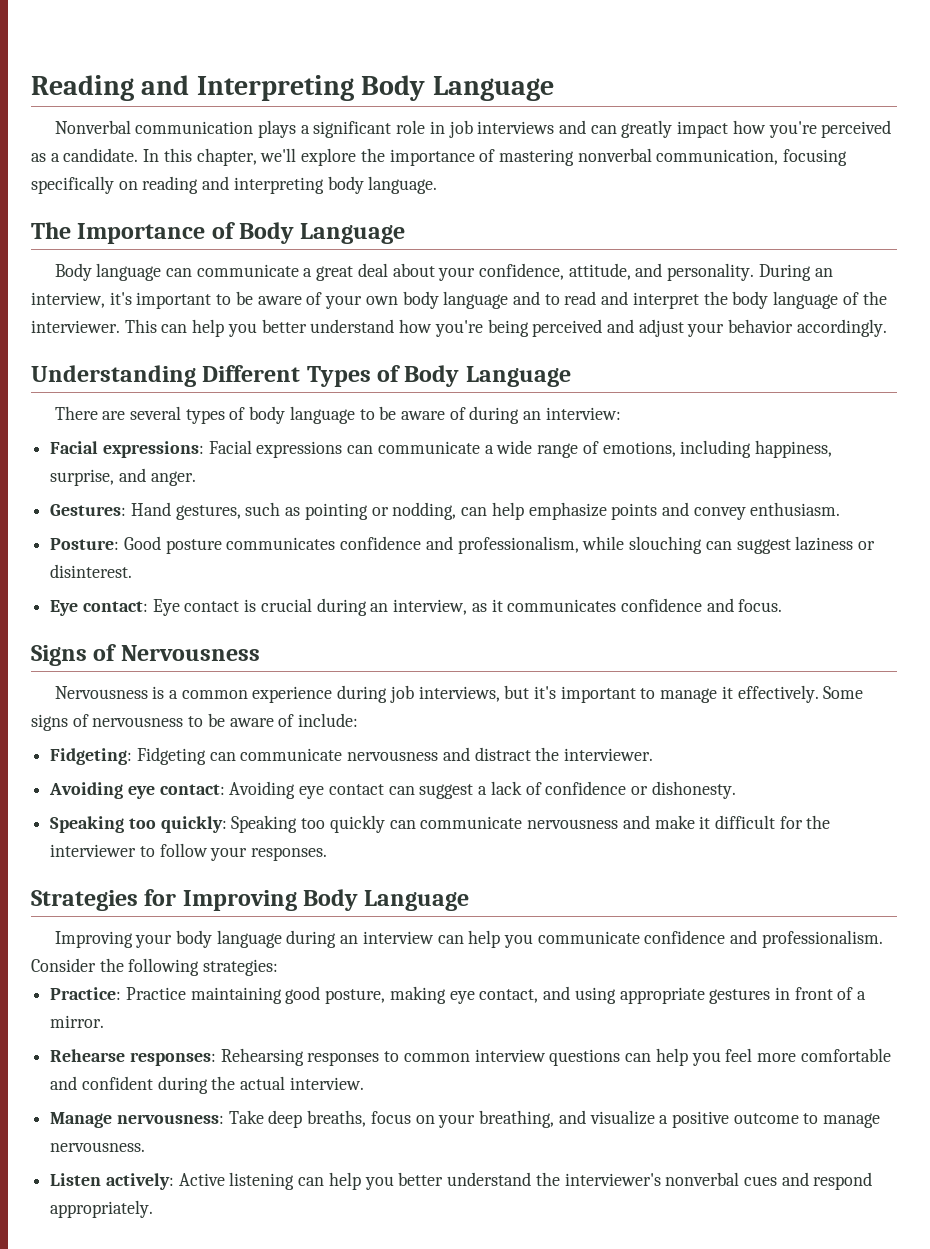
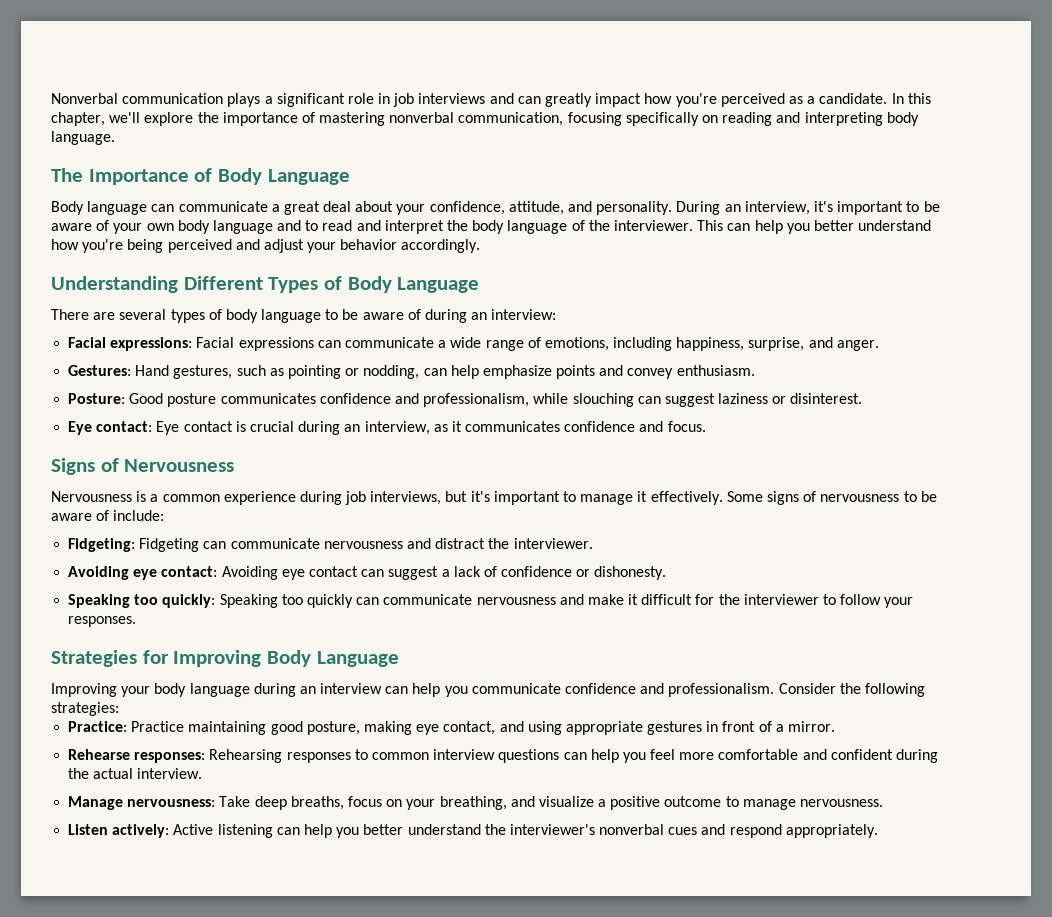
[31,75,554,101] Reading and Interpreting Body Language // -> (51, 98) none

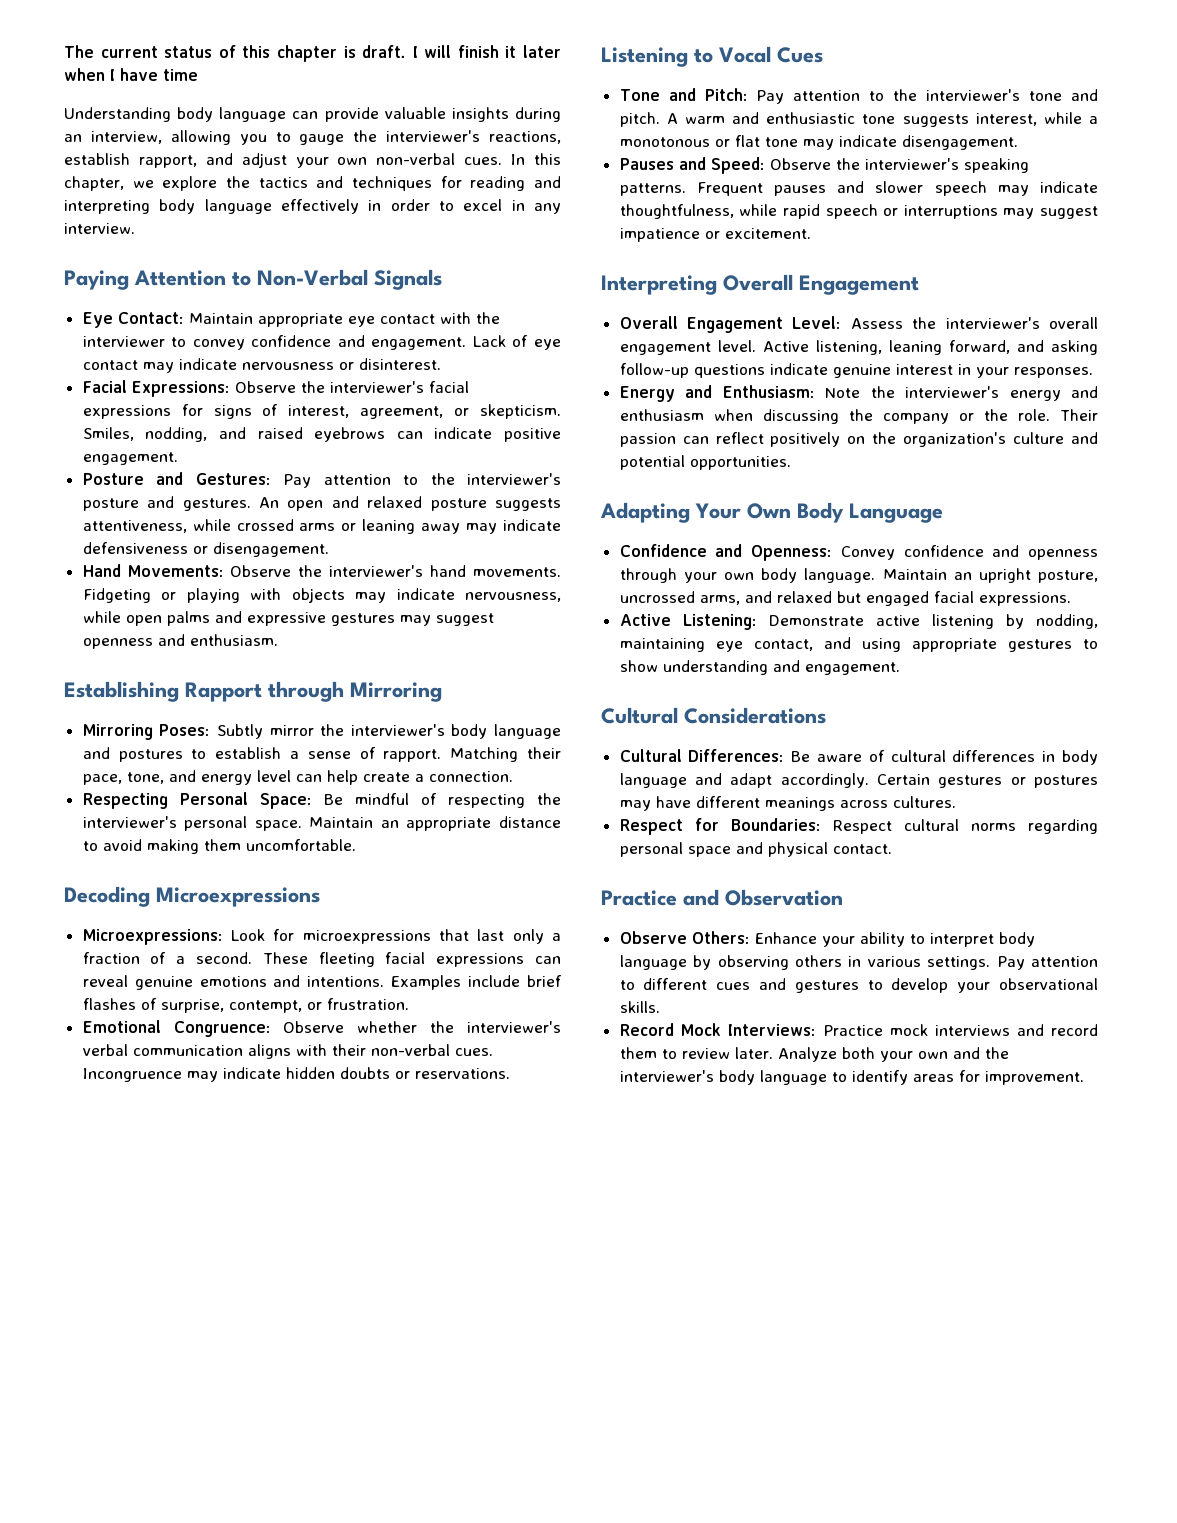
[51,93,888,107] Nonverbal communication plays a significant role in job interviews and can greatly impact how you're perceived as a candidate. -> [64,45,561,62] [64,68,198,81] [64,107,561,122] [64,130,561,145] [64,153,503,168] The current status of this chapter is draft. I will finish it later when I have time // Understanding body language can provide valuable insights during an interview, allowing you to gauge the interviewer's reactions, establish rapport, and adjust your own non-verbal cues.
[109,112,141,123] we'll -> [132,180,154,188] we
[222,112,919,126] [51,131,115,145] [51,168,350,185] [51,201,940,215] [51,220,932,234] [51,239,481,253] [51,276,480,293] [51,309,557,323] [68,337,879,351] [68,365,755,379] [68,393,863,407] [68,421,706,435] [51,458,235,475] [51,491,937,505] [51,510,165,521] [68,538,593,552] [68,566,667,580] [68,594,914,608] [68,616,137,627] [51,650,399,667] [51,683,925,697] [51,702,119,716] [68,721,412,735] importance of mastering nonverbal communication, focusing specifically on reading and interpreting body language. // The Importance of Body Language // Body language can communicate a great deal about your confidence, attitude, and personality. During an interview, it's important to be aware of your own body language and to read and interpret the body language of the interviewer. This can help you better understand how you're being perceived and adjust your behavior accordingly. // Understanding Different Types of Body Language // There are several types of body language to be aware of during an interview: // Facial expressions: Facial expressions can communicate a wide range of emotions, including happiness, surprise, and anger. // Gestures: Hand gestures, such as pointing or nodding, can help emphasize points and convey enthusiasm. // Posture: Good posture communicates confidence and professionalism, while slouching can suggest laziness or disinterest. // Eye contact: Eye contact is crucial during an interview, as it communicates confidence and focus. // Signs of Nervousness // Nervousness is a common experience during job interviews, but it's important to manage it effectively. Some signs of nervousness to be aware of include: // Fidgeting: Fidgeting can communicate nervousness and distract the interviewer. // Avoiding eye contact: Avoiding eye contact can suggest a lack of confidence or dishonesty. // Speaking too quickly: Speaking too quickly can communicate nervousness and make it difficult for the interviewer to follow your responses. // Strategies for Improving Body Language // Improving your body language during an interview can help you communicate confidence and professionalism. Consider the following strategies: // Practice: Practice maintaining good posture, making -> [258,176,561,191] [64,199,561,214] [64,223,135,234] [64,269,442,290] [82,312,500,328] [82,335,562,350] [82,358,441,373] [82,380,469,397] [82,404,561,419] [82,427,561,442] [82,452,178,465] [82,472,561,488] [82,496,562,511] [82,519,562,534] [82,542,329,557] [82,564,561,577] [82,588,561,603] [82,611,494,626] [82,634,278,649] [64,681,442,702] [82,724,561,740] [82,747,562,762] [82,770,513,785] [82,792,561,809] [82,816,561,831] [82,839,356,854] [64,886,320,907] [82,929,561,945] [82,952,561,967] [82,975,562,990] [82,998,409,1013] [82,1020,561,1037] [82,1044,493,1059] [82,1067,510,1082] [601,46,823,67] [619,88,1098,104] [619,112,1098,127] [619,135,1018,150] [619,157,1029,174] [619,181,1098,196] [619,204,1098,219] [619,228,811,242] [601,274,919,295] [619,316,1098,333] [619,340,1098,355] [619,363,1093,378] [619,385,1098,402] [619,409,1098,424] [619,432,1098,447] [619,455,791,470] [600,502,943,523] [619,544,1098,561] [619,568,1098,583] [619,591,1071,606] [619,614,1098,630] [619,638,705,652] tactics and techniques for reading and interpreting body language effectively in order to excel in any interview. // Paying Attention to Non-Verbal Signals // Eye Contact: Maintain appropriate eye contact with the interviewer to convey confidence and engagement. Lack of eye contact may indicate nervousness or disinterest. // Facial Expressions: Observe the interviewer's facial expressions for signs of interest, agreement, or skepticism. Smiles, nodding, and raised eyebrows can indicate positive engagement. // Posture and Gestures: Pay attention to the interviewer's posture and gestures. An open and relaxed posture suggests attentiveness, while crossed arms or leaning away may indicate defensiveness or disengagement. // Hand Movements: Observe the interviewer's hand movements. Fidgeting or playing with objects may indicate nervousness, while open palms and expressive gestures may suggest openness and enthusiasm. // Establishing Rapport through Mirroring // Mirroring Poses: Subtly mirror the interviewer's body language and postures to establish a sense of rapport. Matching their pace, tone, and energy level can help create a connection. // Respecting Personal Space: Be mindful of respecting the interviewer's personal space. Maintain an appropriate distance to avoid making them uncomfortable. // Decoding Microexpressions // Microexpressions: Look for microexpressions that last only a fraction of a second. These fleeting facial expressions can reveal genuine emotions and intentions. Examples include brief flashes of surprise, contempt, or frustration. // Emotional Congruence: Observe whether the interviewer's verbal communication aligns with their non-verbal cues. Incongruence may indicate hidden doubts or reservations. // Listening to Vocal Cues // Tone and Pitch: Pay attention to the interviewer's tone and pitch. A warm and enthusiastic tone suggests interest, while a monotonous or flat tone may indicate disengagement. // Pauses and Speed: Observe the interviewer's speaking patterns. Frequent pauses and slower speech may indicate thoughtfulness, while rapid speech or interruptions may suggest impatience or excitement. // Interpreting Overall Engagement // Overall Engagement Level: Assess the interviewer's overall engagement level. Active listening, leaning forward, and asking follow-up questions indicate genuine interest in your responses. // Energy and Enthusiasm: Note the interviewer's energy and enthusiasm when discussing the company or the role. Their passion can reflect positively on the organization's culture and potential opportunities. // Adapting Your Own Body Language // Confidence and Openness: Convey confidence and openness through your own body language. Maintain an upright posture, uncrossed arms, and relaxed but engaged facial expressions. // Active Listening: Demonstrate active listening by nodding, maintaining
[706,721,836,732] [68,749,939,763] [68,768,203,779] [68,796,884,810] [68,824,878,838] in front of a mirror. // Rehearse responses: Rehearsing responses to common interview questions can help you feel more comfortable and confident during the actual interview. // Manage nervousness: Take deep breaths, focus on your breathing, and visualize a positive outcome to manage nervousness. // Listen actively: Active listening can help you better understand the interviewer's nonverbal cues and respond appropriately. -> [1083,639,1098,649] [619,660,900,675] [601,707,826,724] [619,749,1098,765] [619,773,1098,788] [619,796,956,811] [619,818,1098,835] [619,842,892,857] [601,889,843,906] [619,931,1035,947] [619,955,1098,970] [619,978,1098,993] [619,1001,660,1013] [619,1023,1098,1036] [619,1047,1009,1062] [619,1070,1084,1085] to show understanding and engagement. // Cultural Considerations // Cultural Differences: Be aware of cultural differences in body language and adapt accordingly. Certain gestures or postures may have different meanings across cultures. // Respect for Boundaries: Respect cultural norms regarding personal space and physical contact. // Practice and Observation // Observe Others: Enhance your ability to interpret body language by observing others in various settings. Pay attention to different cues and gestures to develop your observational skills. // Record Mock Interviews: Practice mock interviews and record them to review later. Analyze both your own and the interviewer's body language to identify areas for improvement.

